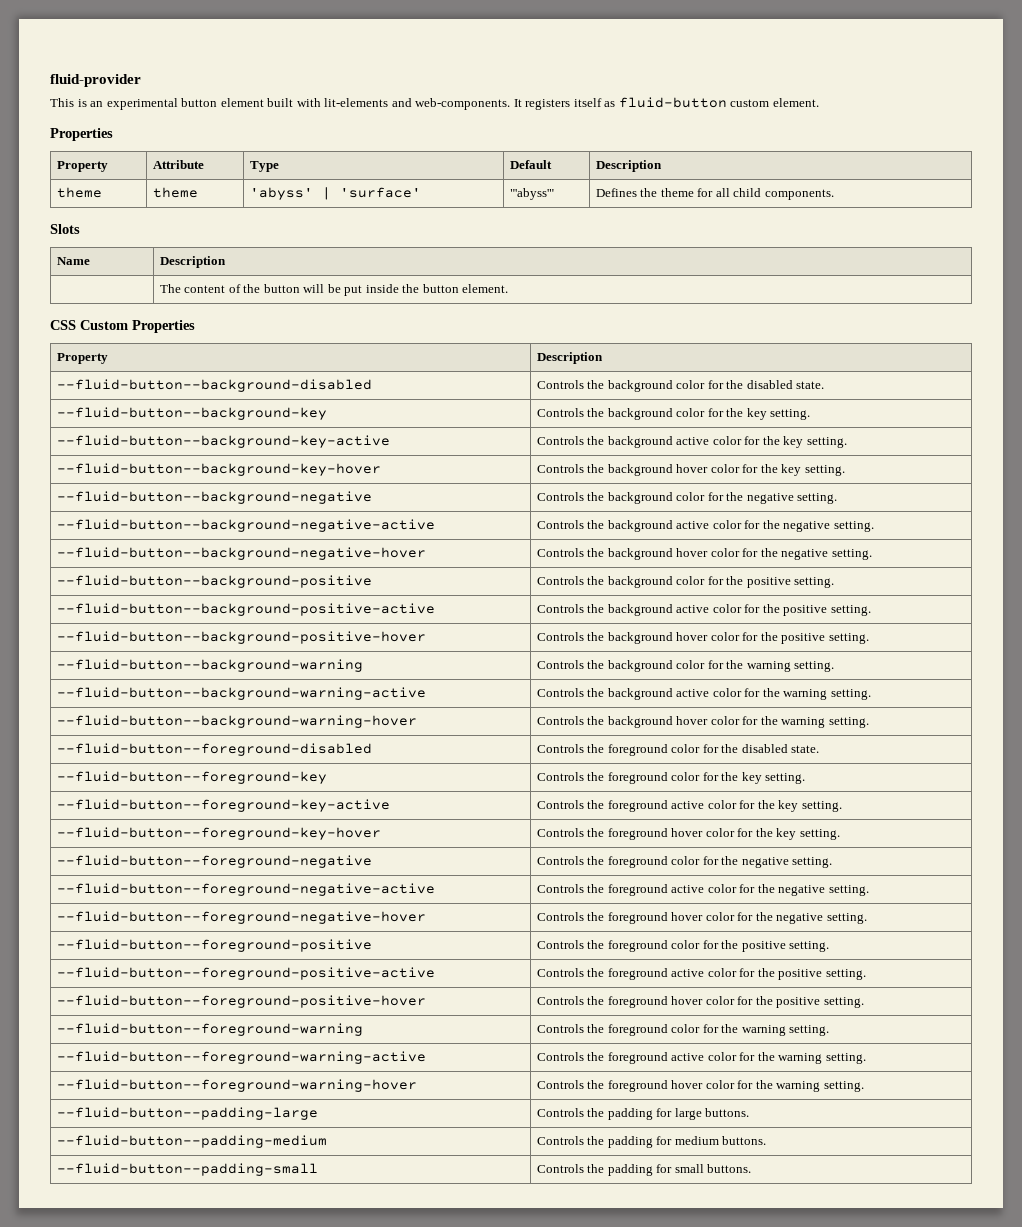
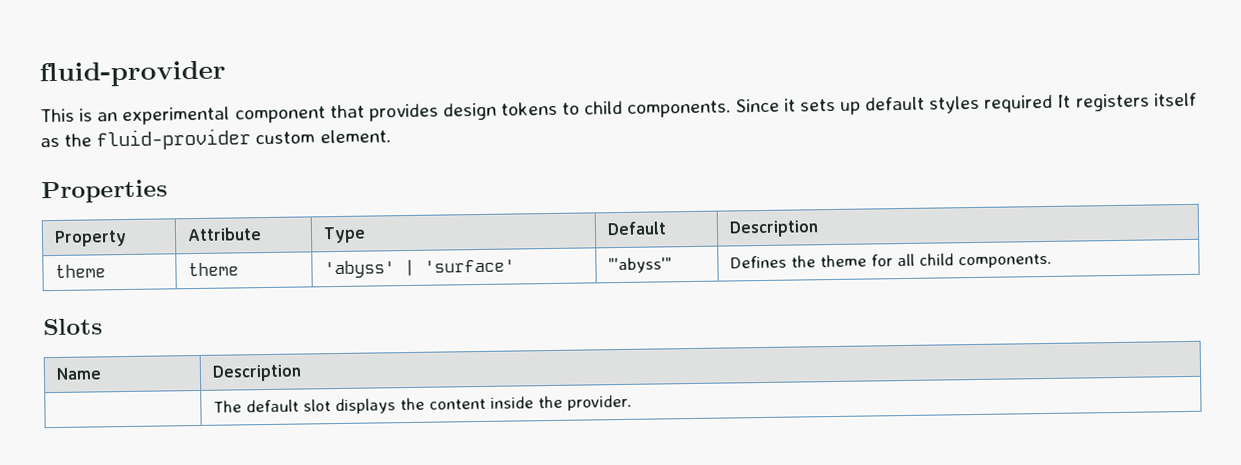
[181,98,511,110] button element built with lit-elements and web-components. -> [234,94,1054,124] component that provides design tokens to child components. Since it sets up default styles required
[618,97,727,108] fluid-button -> [64,128,252,151] the fluid-provider
[184,284,509,296] [50,320,195,333] [56,353,108,364] [536,352,603,364] [56,379,372,392] [536,380,825,392] [56,407,327,420] [536,408,811,420] [56,435,390,448] [536,436,847,448] [56,463,381,476] [536,464,845,476] [56,491,372,504] [536,492,838,504] [56,519,435,532] [536,520,874,532] [56,547,426,560] [536,548,872,560] [56,575,372,588] [536,576,835,588] [56,603,435,616] [536,604,871,616] [56,631,426,644] [536,632,869,644] [56,659,363,672] [536,660,835,672] [56,687,426,700] [536,688,871,700] [56,715,417,728] [536,716,869,728] [56,743,372,756] [536,744,820,756] [56,771,327,784] [536,772,806,784] [56,799,390,812] [536,800,842,812] [56,827,381,840] [536,828,840,840] [56,855,372,868] [536,856,833,868] [56,883,435,896] [536,884,869,896] [56,911,426,924] [536,912,867,924] [56,939,372,952] [536,940,830,952] [56,967,435,980] [536,968,866,980] [56,995,426,1008] [536,996,864,1008] [56,1023,363,1036] [536,1024,830,1036] [56,1051,426,1064] [536,1052,866,1064] [56,1079,417,1092] [536,1080,864,1092] [56,1107,318,1120] [536,1108,750,1120] [56,1135,327,1148] [536,1136,767,1148] [56,1163,318,1176] [536,1164,752,1176] content of the button will be put inside the button element. // CSS Custom Properties // Property | Description // --fluid-button--background-disabled | Controls the background color for the disabled state. // --fluid-button--background-key | Controls the background color for the key setting. // --fluid-button--background-key-active | Controls the background active color for the key setting. // --fluid-button--background-key-hover | Controls the background hover color for the key setting. // --fluid-button--background-negative | Controls the background color for the negative setting. // --fluid-button--background-negative-active | Controls the background active color for the negative setting. // --fluid-button--background-negative-hover | Controls the background hover color for the negative setting. // --fluid-button--background-positive | Controls the background color for the positive setting. // --fluid-button--background-positive-active | Controls the background active color for the positive setting. // --fluid-button--background-positive-hover | Controls the background hover color for the positive setting. // --fluid-button--background-warning | Controls the background color for the warning setting. // --fluid-button--background-warning-active | Controls the background active color for the warning setting. // --fluid-button--background-warning-hover | Controls the background hover color for the warning setting. // --fluid-button--foreground-disabled | Controls the foreground color for the disabled state. // --fluid-button--foreground-key | Controls the foreground color for the key setting. // --fluid-button--foreground-key-active | Controls the foreground active color for the key setting. // --fluid-button--foreground-key-hover | Controls the foreground hover color for the key setting. // --fluid-button--foreground-negative | Controls the foreground color for the negative setting. // --fluid-button--foreground-negative-active | Controls the foreground active color for the negative setting. // --fluid-button--foreground-negative-hover | Controls the foreground hover color for the negative setting. // --fluid-button--foreground-positive | Controls the foreground color for the positive setting. // --fluid-button--foreground-positive-active | Controls the foreground active color for the positive setting. // --fluid-button--foreground-positive-hover | Controls the foreground hover color for the positive setting. // --fluid-button--foreground-warning | Controls the foreground color for the warning setting. // --fluid-button--foreground-warning-active | Controls the foreground active color for the warning setting. // --fluid-button--foreground-warning-hover | Controls the foreground hover color for the warning setting. // --fluid-button--padding-large | Controls the padding for large buttons. // --fluid-button--padding-medium | Controls the padding for medium buttons. // --fluid-button--padding-small | Controls the padding for small buttons. -> [246,394,633,415] default slot displays the content inside the provider.

